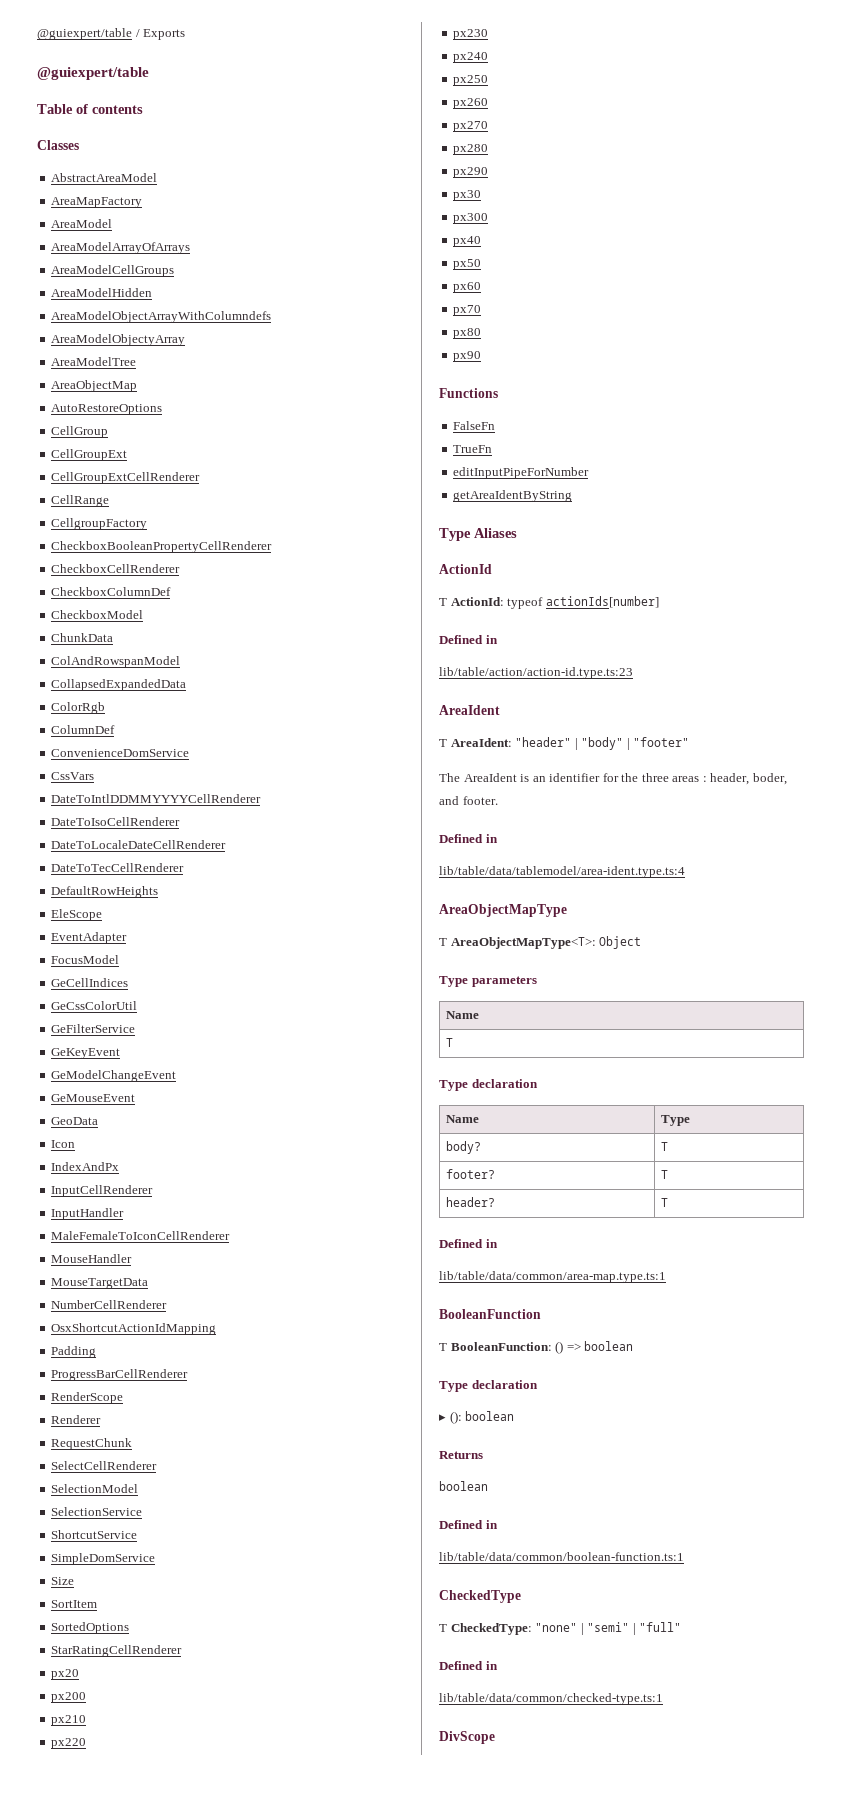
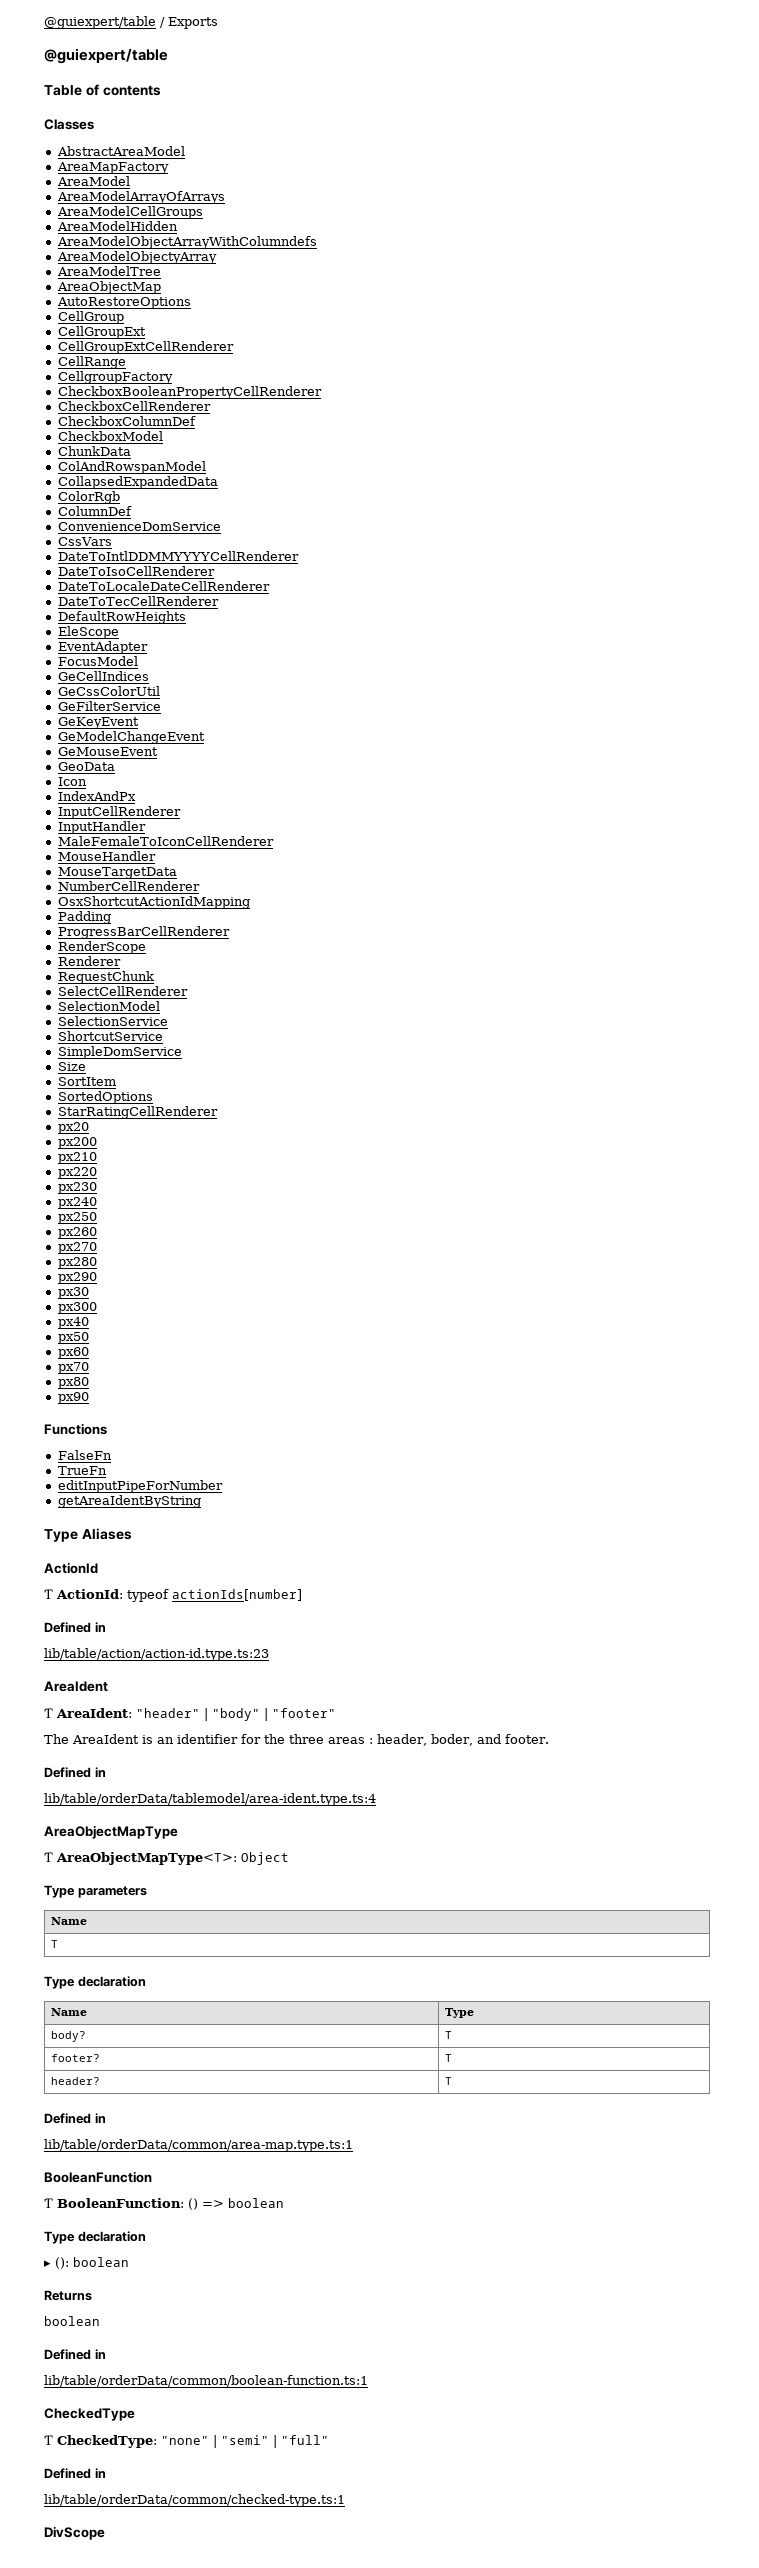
[439,866,685,878] lib/table/data/tablemodel/area-ident.type.ts:4 -> [44,1793,376,1806] lib/table/orderData/tablemodel/area-ident.type.ts:4
[439,1271,666,1283] lib/table/data/common/area-map.type.ts:1 -> [44,2139,353,2152] lib/table/orderData/common/area-map.type.ts:1
[439,1552,684,1561] lib/table/data/common/boolean-function.ts:1 -> [44,2375,368,2387] lib/table/orderData/common/boolean-function.ts:1
[439,1693,663,1705] lib/table/data/common/checked-type.ts:1 -> [44,2494,345,2507] lib/table/orderData/common/checked-type.ts:1

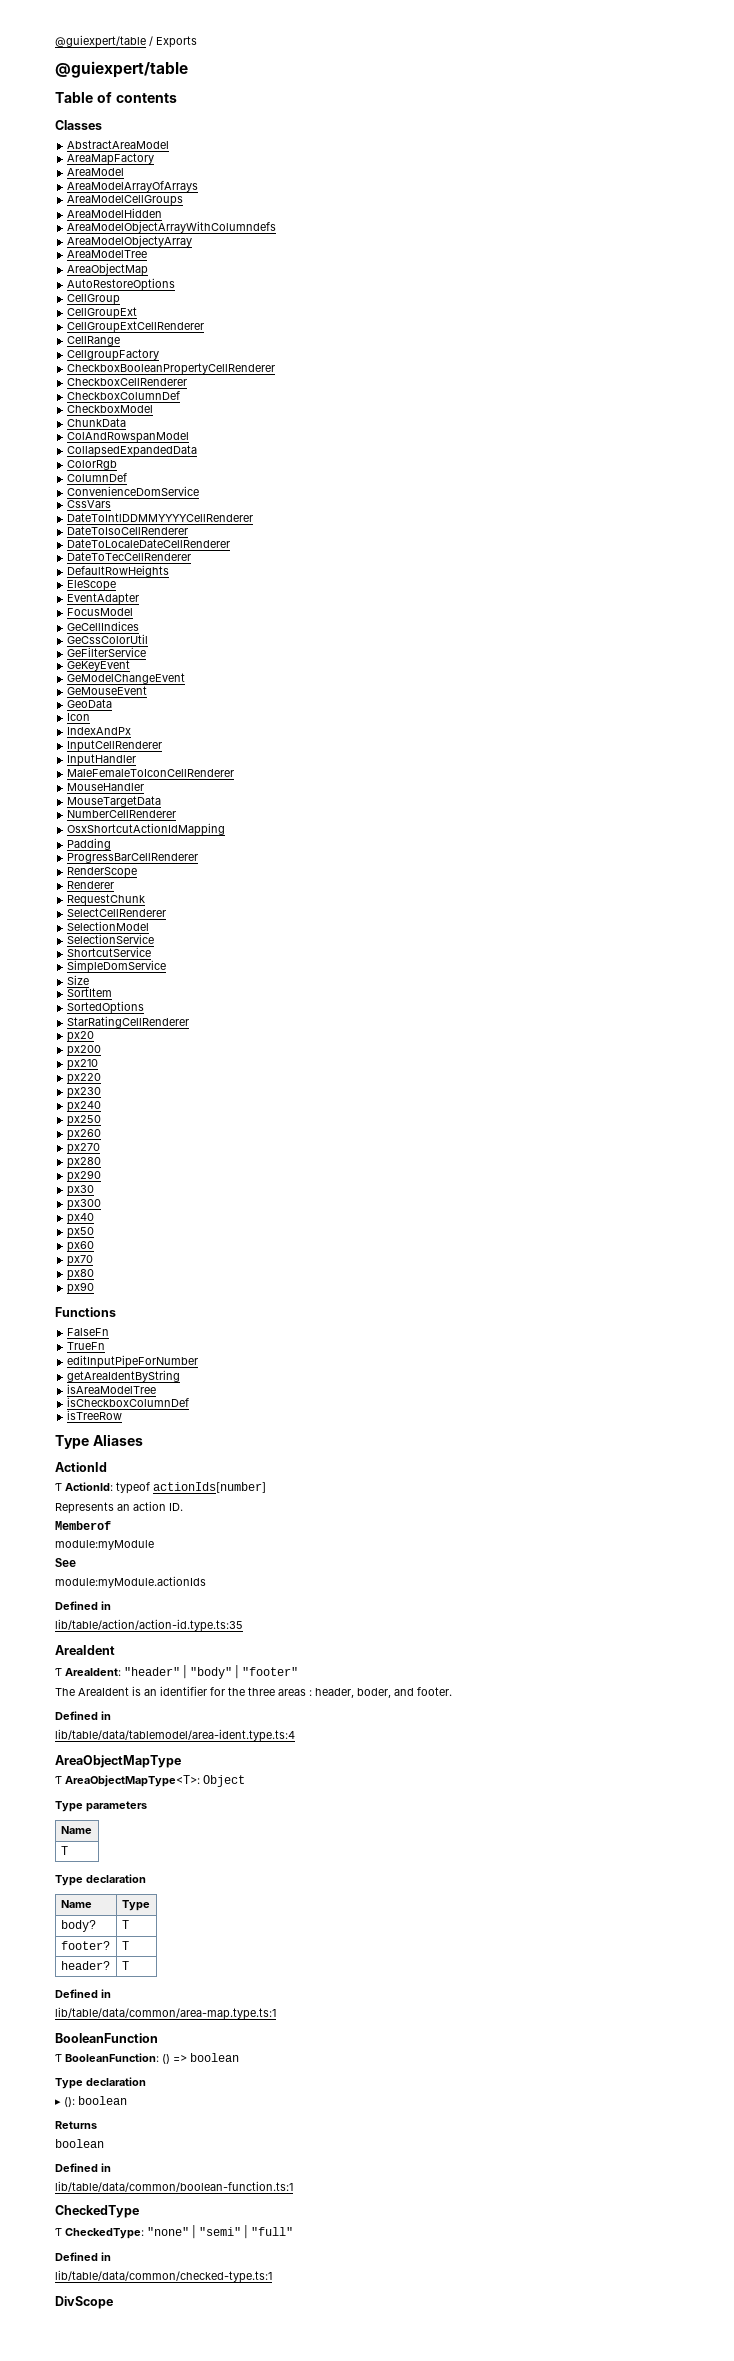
(201, 1501) none -> [67,1384,157,1394] [67,1397,190,1407] [67,1410,123,1420] // isAreaModelTree // isCheckboxColumnDef // isTreeRow
[44,1622,106,1633] [44,1648,269,1661] // Defined in // lib/table/action/action-id.type.ts:23 -> [55,1501,183,1514] [55,1521,111,1530] [55,1540,154,1550] [55,1558,76,1567] [55,1576,206,1588] [55,1601,111,1610] [55,1619,243,1632] // Represents an action ID. // Memberof // module:myModule // See // module:myModule.actionIds // Defined in // lib/table/action/action-id.type.ts:35
[44,1793,376,1806] lib/table/orderData/tablemodel/area-ident.type.ts:4 -> [55,1729,295,1742] lib/table/data/tablemodel/area-ident.type.ts:4
[44,2139,353,2152] lib/table/orderData/common/area-map.type.ts:1 -> [55,2007,276,2020] lib/table/data/common/area-map.type.ts:1
[44,2375,368,2387] lib/table/orderData/common/boolean-function.ts:1 -> [55,2181,293,2192] lib/table/data/common/boolean-function.ts:1
[44,2494,345,2507] lib/table/orderData/common/checked-type.ts:1 -> [55,2270,272,2283] lib/table/data/common/checked-type.ts:1

